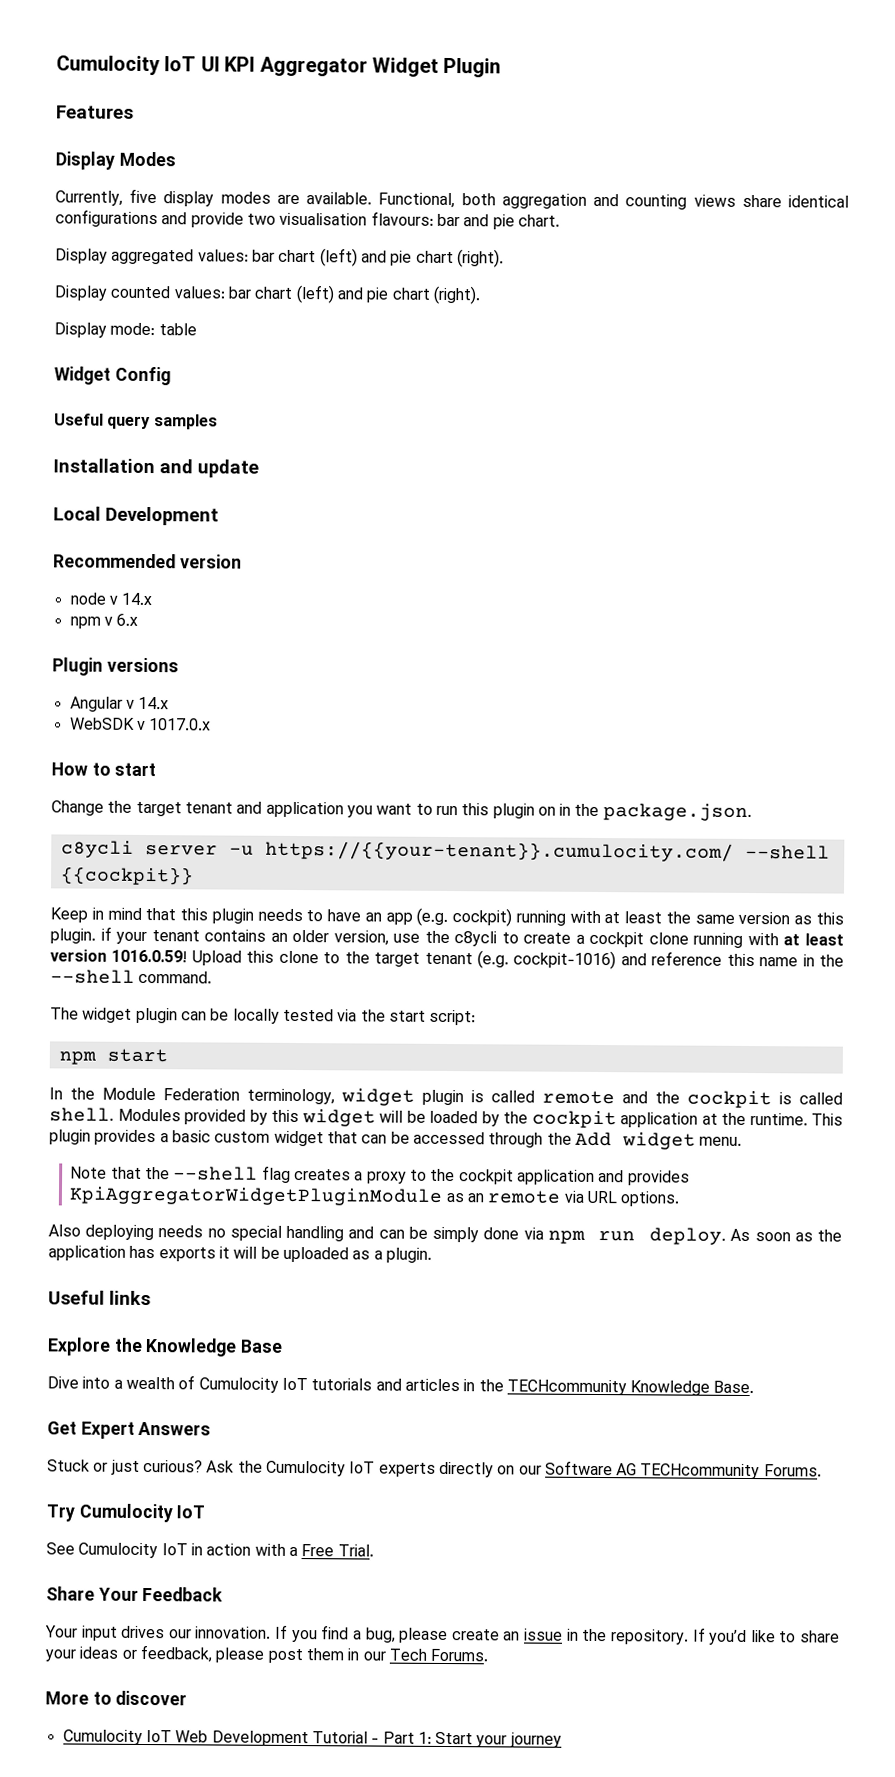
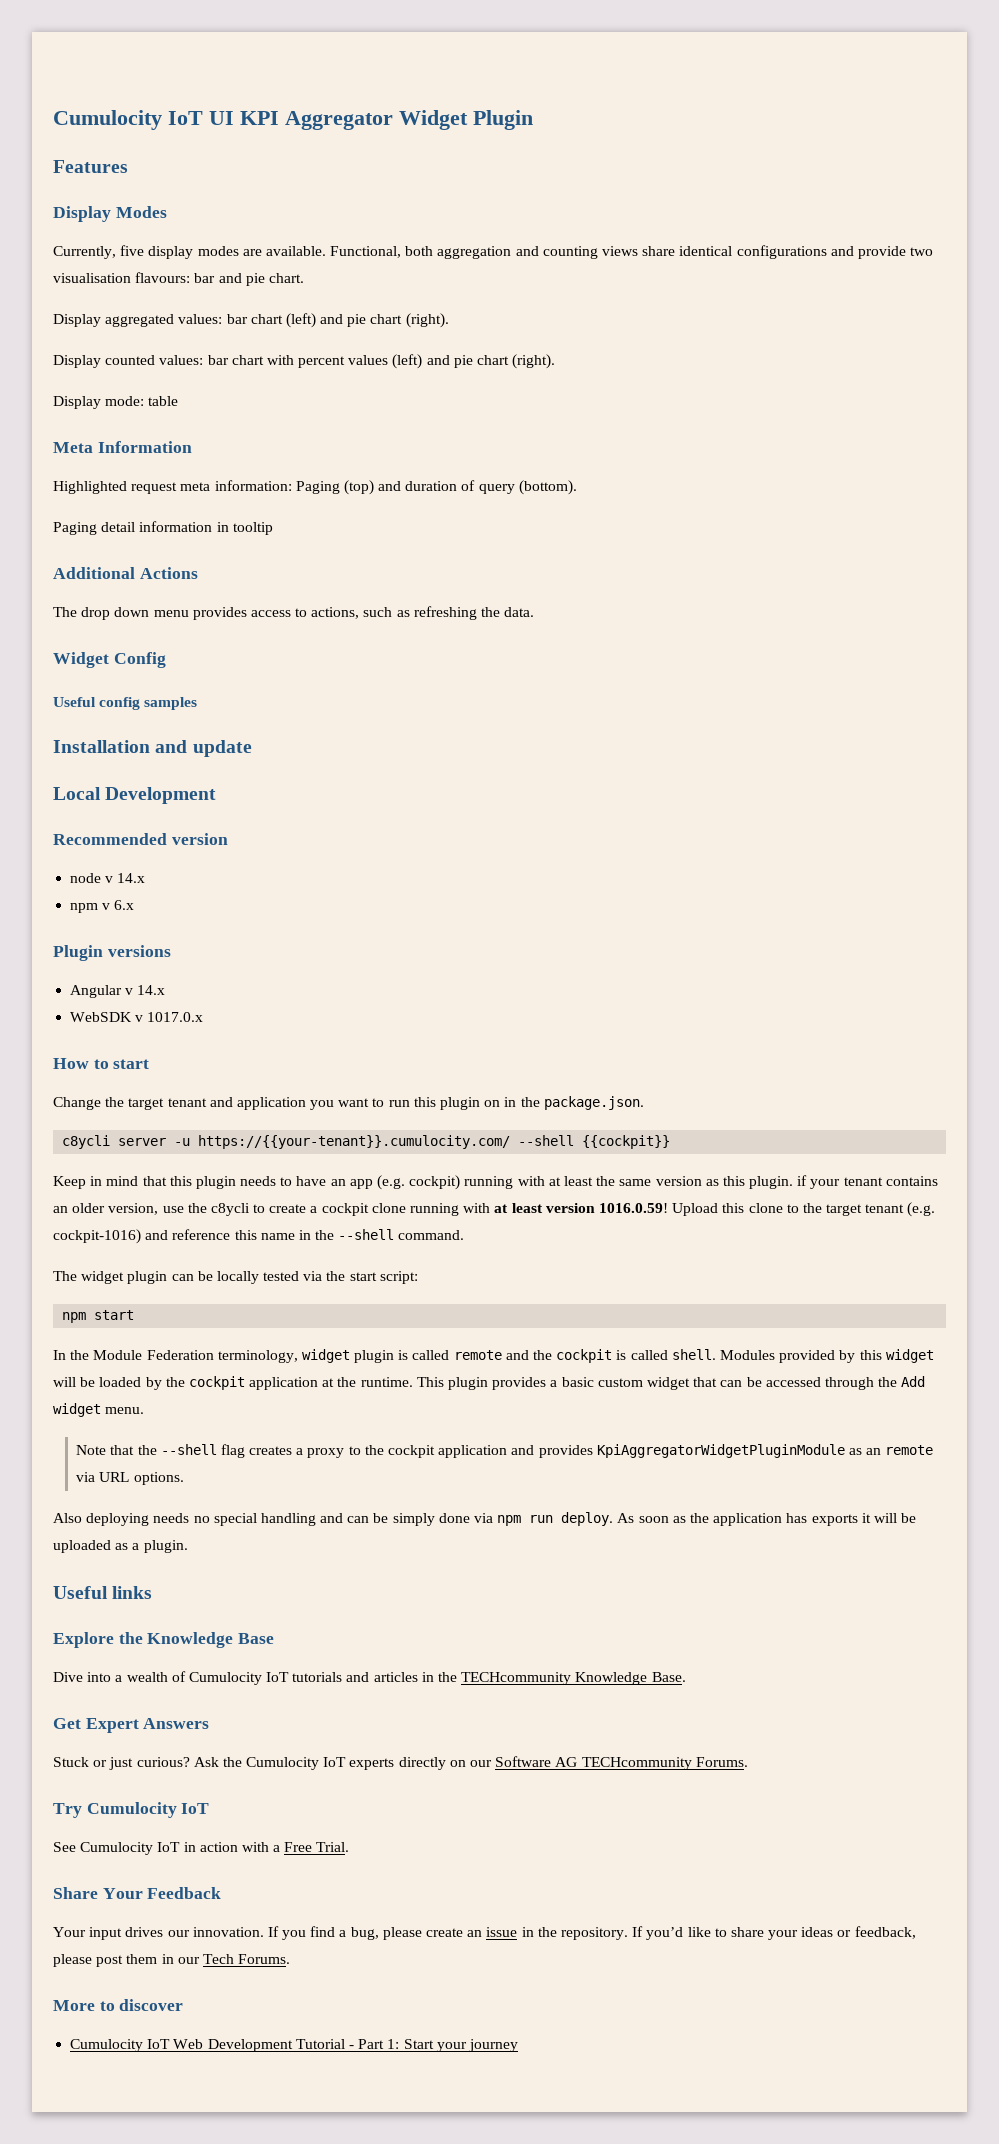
(293, 292) none -> [266,355,389,368] with percent values
(197, 329) none -> [53,441,192,453] [53,480,577,495] [53,521,273,535] [53,567,198,579] [53,606,535,620] // Meta Information // Highlighted request meta information: Paging (top) and duration of query (bottom). // Paging detail information in tooltip // Additional Actions // The drop down menu provides access to actions, such as refreshing the data.
[107,415,152,430] query -> [99,697,141,710] config

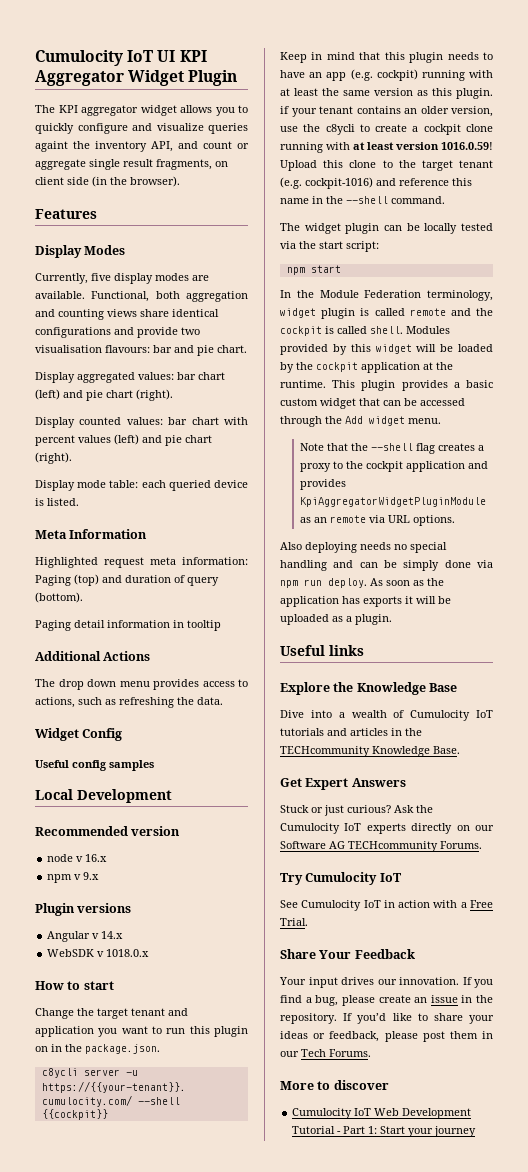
(533, 120) none -> [35,105,248,116] [35,123,248,134] [35,141,249,152] [35,159,228,170] [35,176,180,187] // The KPI aggregator widget allows you to quickly configure and visualize queries againt the inventory API, and count or aggregate single result fragments, on client side (in the browser).
[105,396,179,406] mode: table -> [77,480,248,491] [35,498,79,506] mode table: each queried device is listed.
[53,740,252,757] // Installation and update -> (154, 765) none
[117,873,146,883] 14.x -> [85,854,108,862] 16.x
[114,900,135,910] 6.x -> [83,872,100,880] 9.x
[147,1012,204,1022] 1017.0.x -> [106,949,150,957] 1018.0.x

